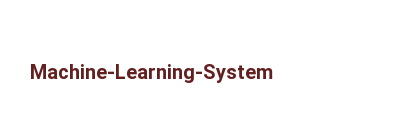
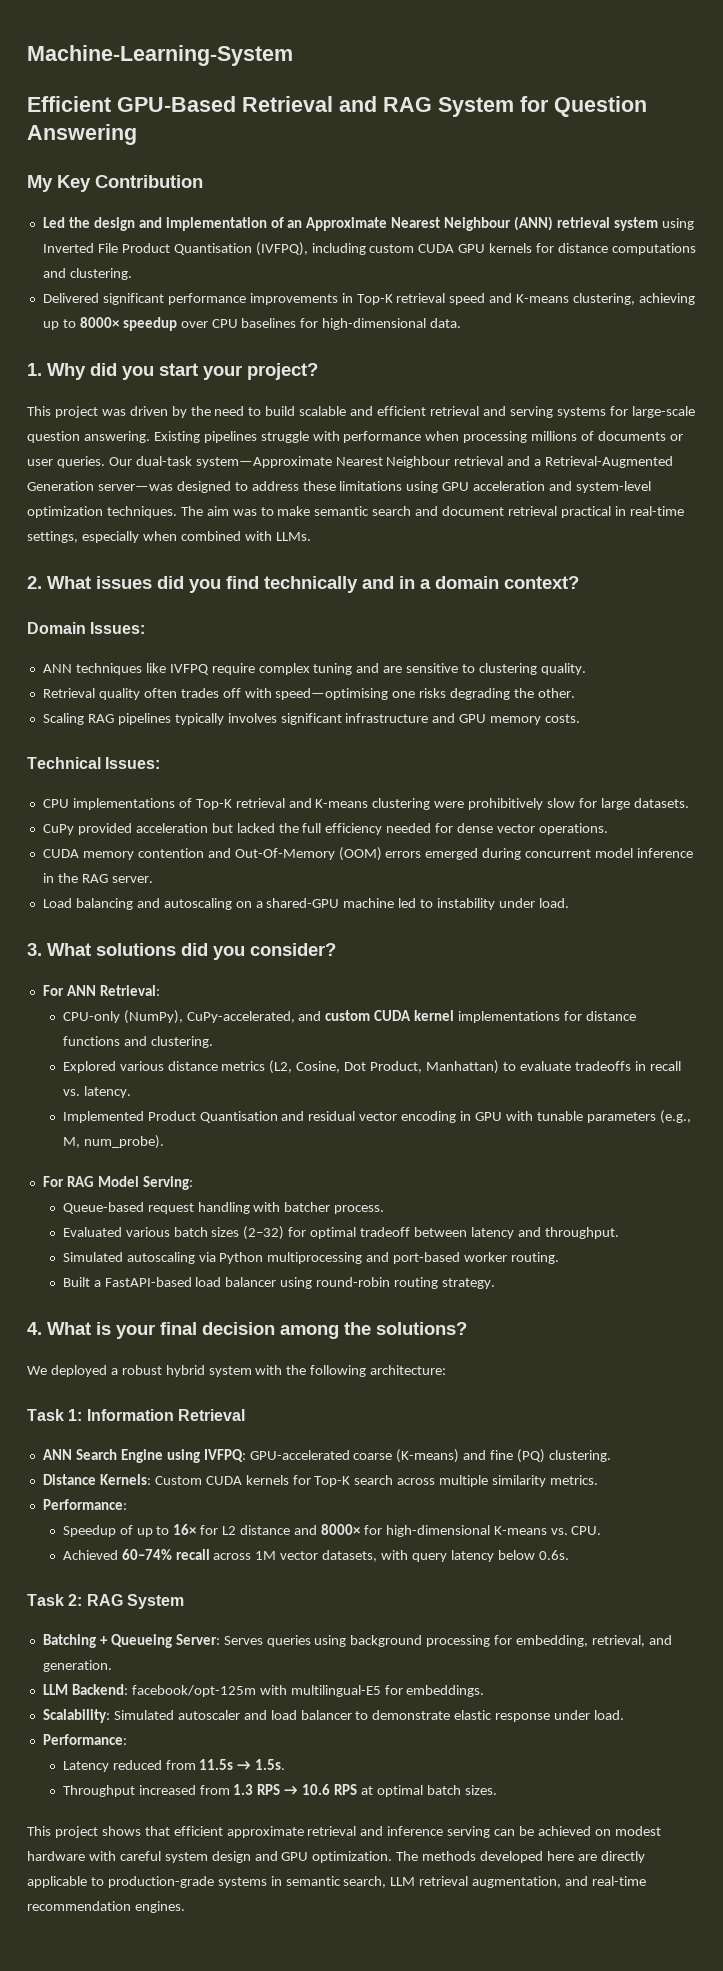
(273, 73) none -> [27,96,647,117] [27,124,137,145] [27,175,203,192] [42,216,694,231] [42,242,696,256] [42,268,132,280] [42,293,696,305] [42,317,462,331] [27,363,318,380] [27,406,695,418] [27,431,683,443] [27,456,674,468] [27,481,652,493] [27,506,684,518] [27,531,311,543] [27,576,579,593] [27,622,146,634] [42,663,586,675] [42,688,576,700] [42,713,581,725] [27,757,161,769] [42,798,689,810] [42,823,608,835] [42,847,694,861] [42,873,153,883] [42,898,569,910] [27,943,336,960] [42,985,160,996] [62,1010,636,1024] [62,1036,213,1048] [62,1060,681,1074] [62,1086,131,1098] [62,1110,691,1124] [62,1135,164,1149] [42,1176,193,1190] [62,1202,385,1214] [62,1226,619,1240] [62,1252,559,1264] [62,1277,495,1289] [27,1322,467,1339] [27,1365,447,1377] [27,1409,245,1421] [42,1449,612,1463] [42,1474,599,1487] [42,1499,127,1510] [62,1524,602,1537] [62,1549,569,1562] [27,1594,184,1609] [42,1634,672,1648] [42,1660,112,1672] [42,1684,485,1697] [42,1709,625,1723] [42,1734,127,1745] [62,1759,286,1772] [62,1784,497,1797] [27,1826,661,1838] [27,1851,645,1863] [27,1876,647,1888] [27,1901,185,1913] // Efficient GPU-Based Retrieval and RAG System for Question Answering // My Key Contribution // Led the design and implementation of an Approximate Nearest Neighbour (ANN) retrieval system using Inverted File Product Quantisation (IVFPQ), including custom CUDA GPU kernels for distance computations and clustering. // Delivered significant performance improvements in Top-K retrieval speed and K-means clustering, achieving up to 8000× speedup over CPU baselines for high-dimensional data. // 1. Why did you start your project? // This project was driven by the need to build scalable and efficient retrieval and serving systems for large-scale question answering. Existing pipelines struggle with performance when processing millions of documents or user queries. Our dual-task system—Approximate Nearest Neighbour retrieval and a Retrieval-Augmented Generation server—was designed to address these limitations using GPU acceleration and system-level optimization techniques. The aim was to make semantic search and document retrieval practical in real-time settings, especially when combined with LLMs. // 2. What issues did you find technically and in a domain context? // Domain Issues: // ANN techniques like IVFPQ require complex tuning and are sensitive to clustering quality. // Retrieval quality often trades off with speed—optimising one risks degrading the other. // Scaling RAG pipelines typically involves significant infrastructure and GPU memory costs. // Technical Issues: // CPU implementations of Top-K retrieval and K-means clustering were prohibitively slow for large datasets. // CuPy provided acceleration but lacked the full efficiency needed for dense vector operations. // CUDA memory contention and Out-Of-Memory (OOM) errors emerged during concurrent model inference in the RAG server. // Load balancing and autoscaling on a shared-GPU machine led to instability under load. // 3. What solutions did you consider? // For ANN Retrieval: // CPU-only (NumPy), CuPy-accelerated, and custom CUDA kernel implementations for distance functions and clustering. // Explored various distance metrics (L2, Cosine, Dot Product, Manhattan) to evaluate tradeoffs in recall vs. latency. // Implemented Product Quantisation and residual vector encoding in GPU with tunable parameters (e.g., M, num_probe). // For RAG Model Serving: // Queue-based request handling with batcher process. // Evaluated various batch sizes (2–32) for optimal tradeoff between latency and throughput. // Simulated autoscaling via Python multiprocessing and port-based worker routing. // Built a FastAPI-based load balancer using round-robin routing strategy. // 4. What is your final decision among the solutions? // We deployed a robust hybrid system with the following architecture: // Task 1: Information Retrieval // ANN Search Engine using IVFPQ: GPU-accelerated coarse (K-means) and fine (PQ) clustering. // Distance Kernels: Custom CUDA kernels for Top-K search across multiple similarity metrics. // Performance: // Speedup of up to 16× for L2 distance and 8000× for high-dimensional K-means vs. CPU. // Achieved 60–74% recall across 1M vector datasets, with query latency below 0.6s. // Task 2: RAG System // Batching + Queueing Server: Serves queries using background processing for embedding, retrieval, and generation. // LLM Backend: facebook/opt-125m with multilingual-E5 for embeddings. // Scalability: Simulated autoscaler and load balancer to demonstrate elastic response under load. // Performance: // Latency reduced from 11.5s → 1.5s. // Throughput increased from 1.3 RPS → 10.6 RPS at optimal batch sizes. // This project shows that efficient approximate retrieval and inference serving can be achieved on modest hardware with careful system design and GPU optimization. The methods developed here are directly applicable to production-grade systems in semantic search, LLM retrieval augmentation, and real-time recommendation engines.

